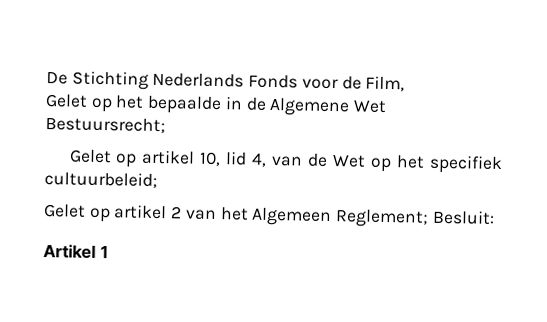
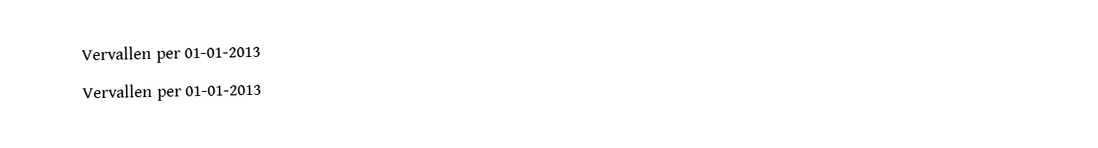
[46,70,406,92] [45,94,388,117] [45,117,166,134] [68,149,503,174] [44,171,158,188] [43,204,495,228] [43,243,109,259] De Stichting Nederlands Fonds voor de Film, // Gelet op het bepaalde in de Algemene Wet Bestuursrecht; // Gelet op artikel 10, lid 4, van de Wet op het specifiek cultuurbeleid; // Gelet op artikel 2 van het Algemeen Reglement; Besluit: // Artikel 1 -> [81,45,262,63] [82,83,263,101] Vervallen per 01-01-2013 // Vervallen per 01-01-2013

